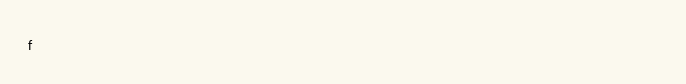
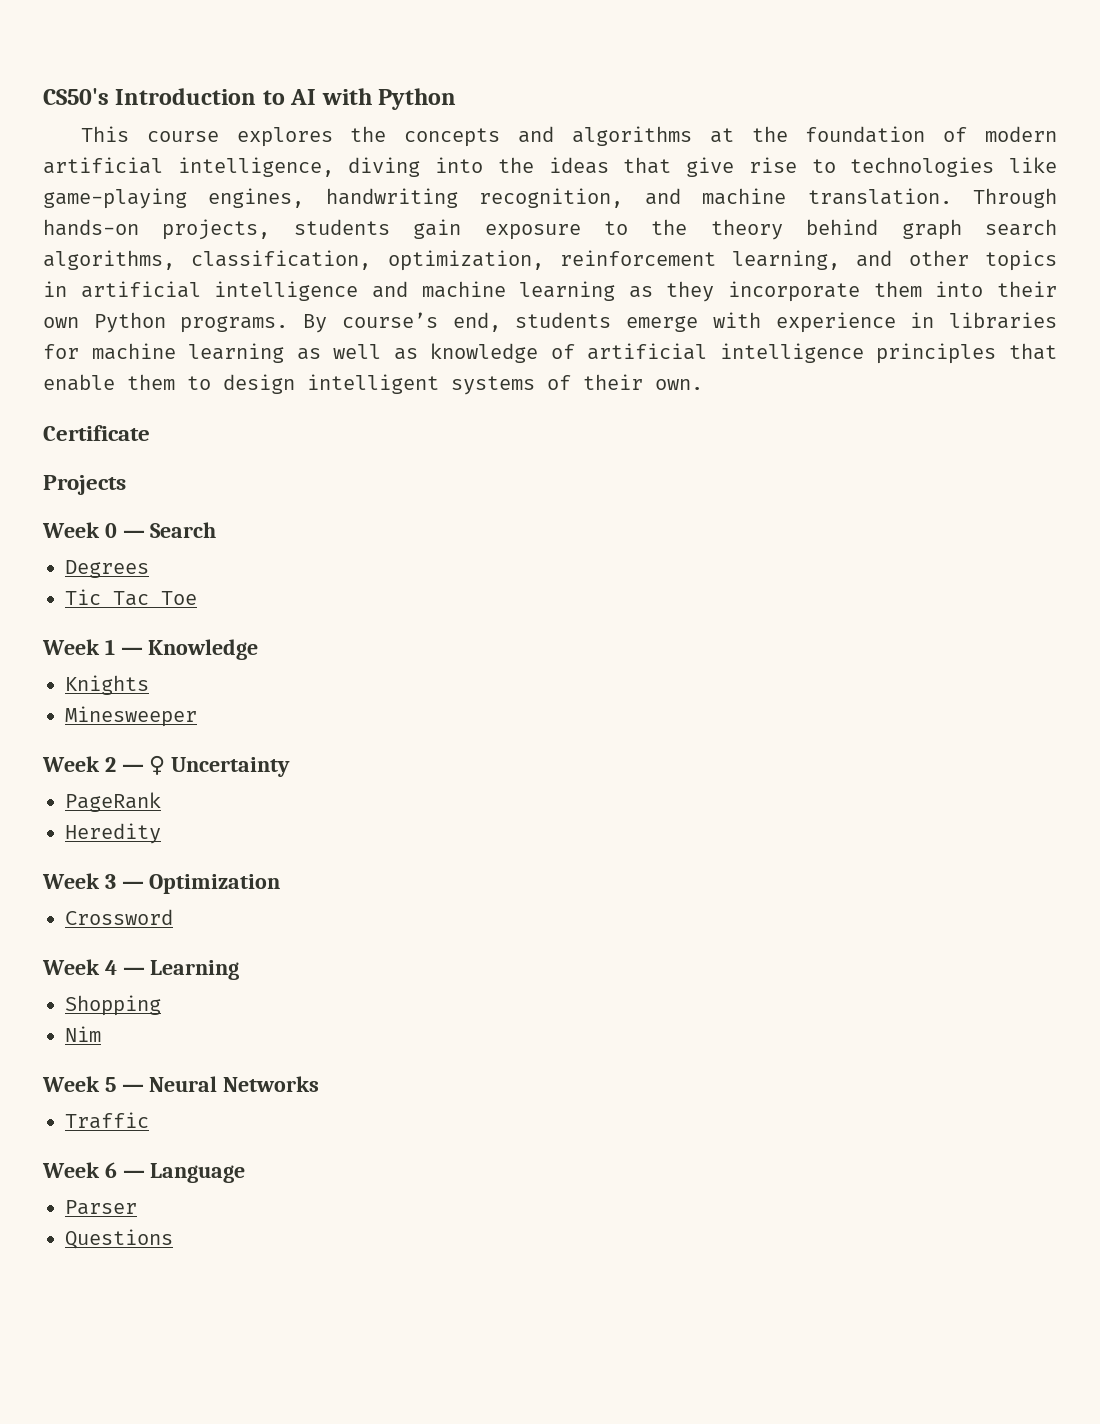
[28,40,33,50] f -> [43,88,457,110] [80,126,1057,147] [43,157,1058,177] [43,188,1057,209] [43,219,1057,240] [43,250,1058,271] [43,281,1057,302] [43,312,1058,333] [43,343,1057,364] [43,374,703,395] [43,425,150,441] [43,475,126,495] [42,522,217,538] [65,560,149,578] [65,589,197,606] [42,639,259,660] [65,675,149,695] [65,706,197,727] [42,755,291,777] [65,792,161,812] [65,823,161,844] [42,873,281,894] [65,909,173,925] [42,959,240,980] [65,995,161,1016] [65,1026,101,1042] [42,1076,320,1092] [65,1112,149,1129] [42,1162,246,1183] [65,1200,137,1215] [65,1229,173,1249] CS50's Introduction to AI with Python // This course explores the concepts and algorithms at the foundation of modern artificial intelligence, diving into the ideas that give rise to technologies like game-playing engines, handwriting recognition, and machine translation. Through hands-on projects, students gain exposure to the theory behind graph search algorithms, classification, optimization, reinforcement learning, and other topics in artificial intelligence and machine learning as they incorporate them into their own Python programs. By course’s end, students emerge with experience in libraries for machine learning as well as knowledge of artificial intelligence principles that enable them to design intelligent systems of their own. // Certificate // Projects // Week 0 — Search // Degrees // Tic Tac Toe // Week 1 — Knowledge // Knights // Minesweeper // Week 2 — ♀ Uncertainty // PageRank // Heredity // Week 3 — Optimization // Crossword // Week 4 — Learning // Shopping // Nim // Week 5 — Neural Networks // Traffic // Week 6 — Language // Parser // Questions

